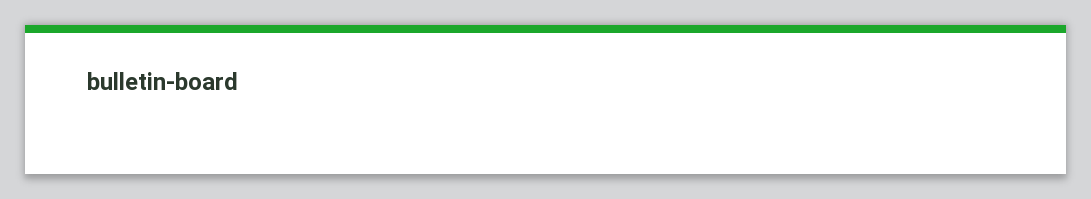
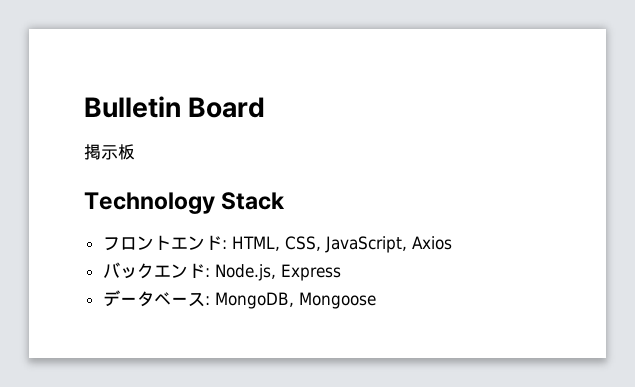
[87,72,238,90] bulletin-board -> [84,96,266,118] [84,144,135,160] [84,192,286,214] [102,235,452,253] [102,262,341,281] [102,290,376,309] Bulletin Board // 掲示板 // Technology Stack // フロントエンド: HTML, CSS, JavaScript, Axios // バックエンド: Node.js, Express // データベース: MongoDB, Mongoose

